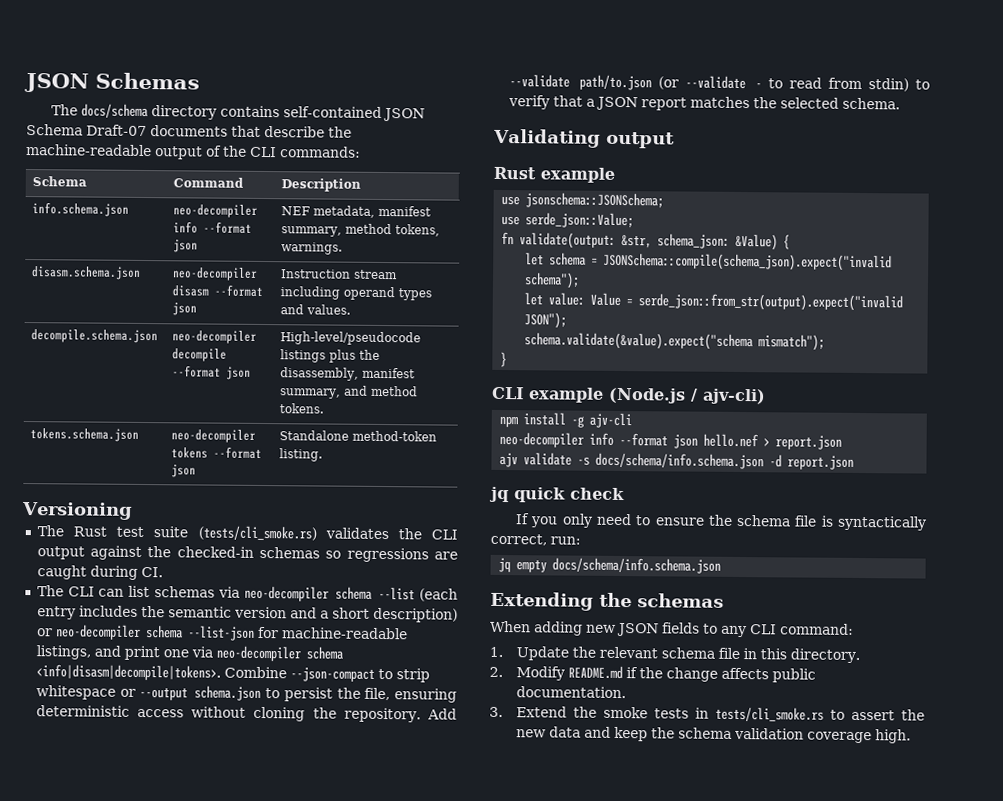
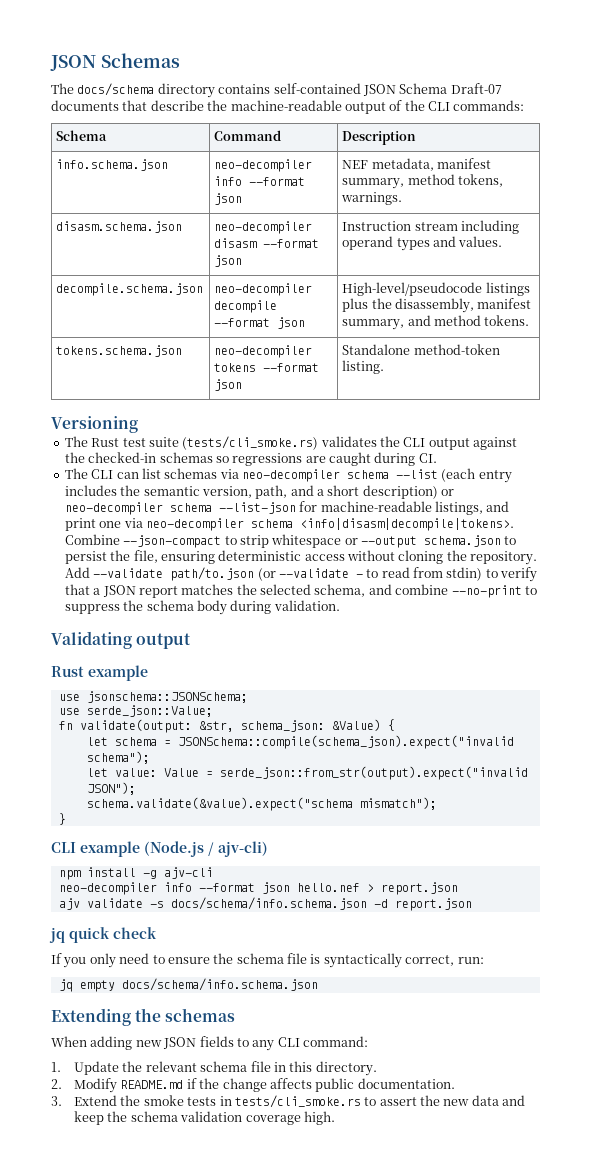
[233,606,287,619] version -> [201,485,288,499] version, path,
[841,97,900,110] schema. -> [314,584,537,598] [64,600,340,615] schema, and combine --no-print to suppress the schema body during validation.

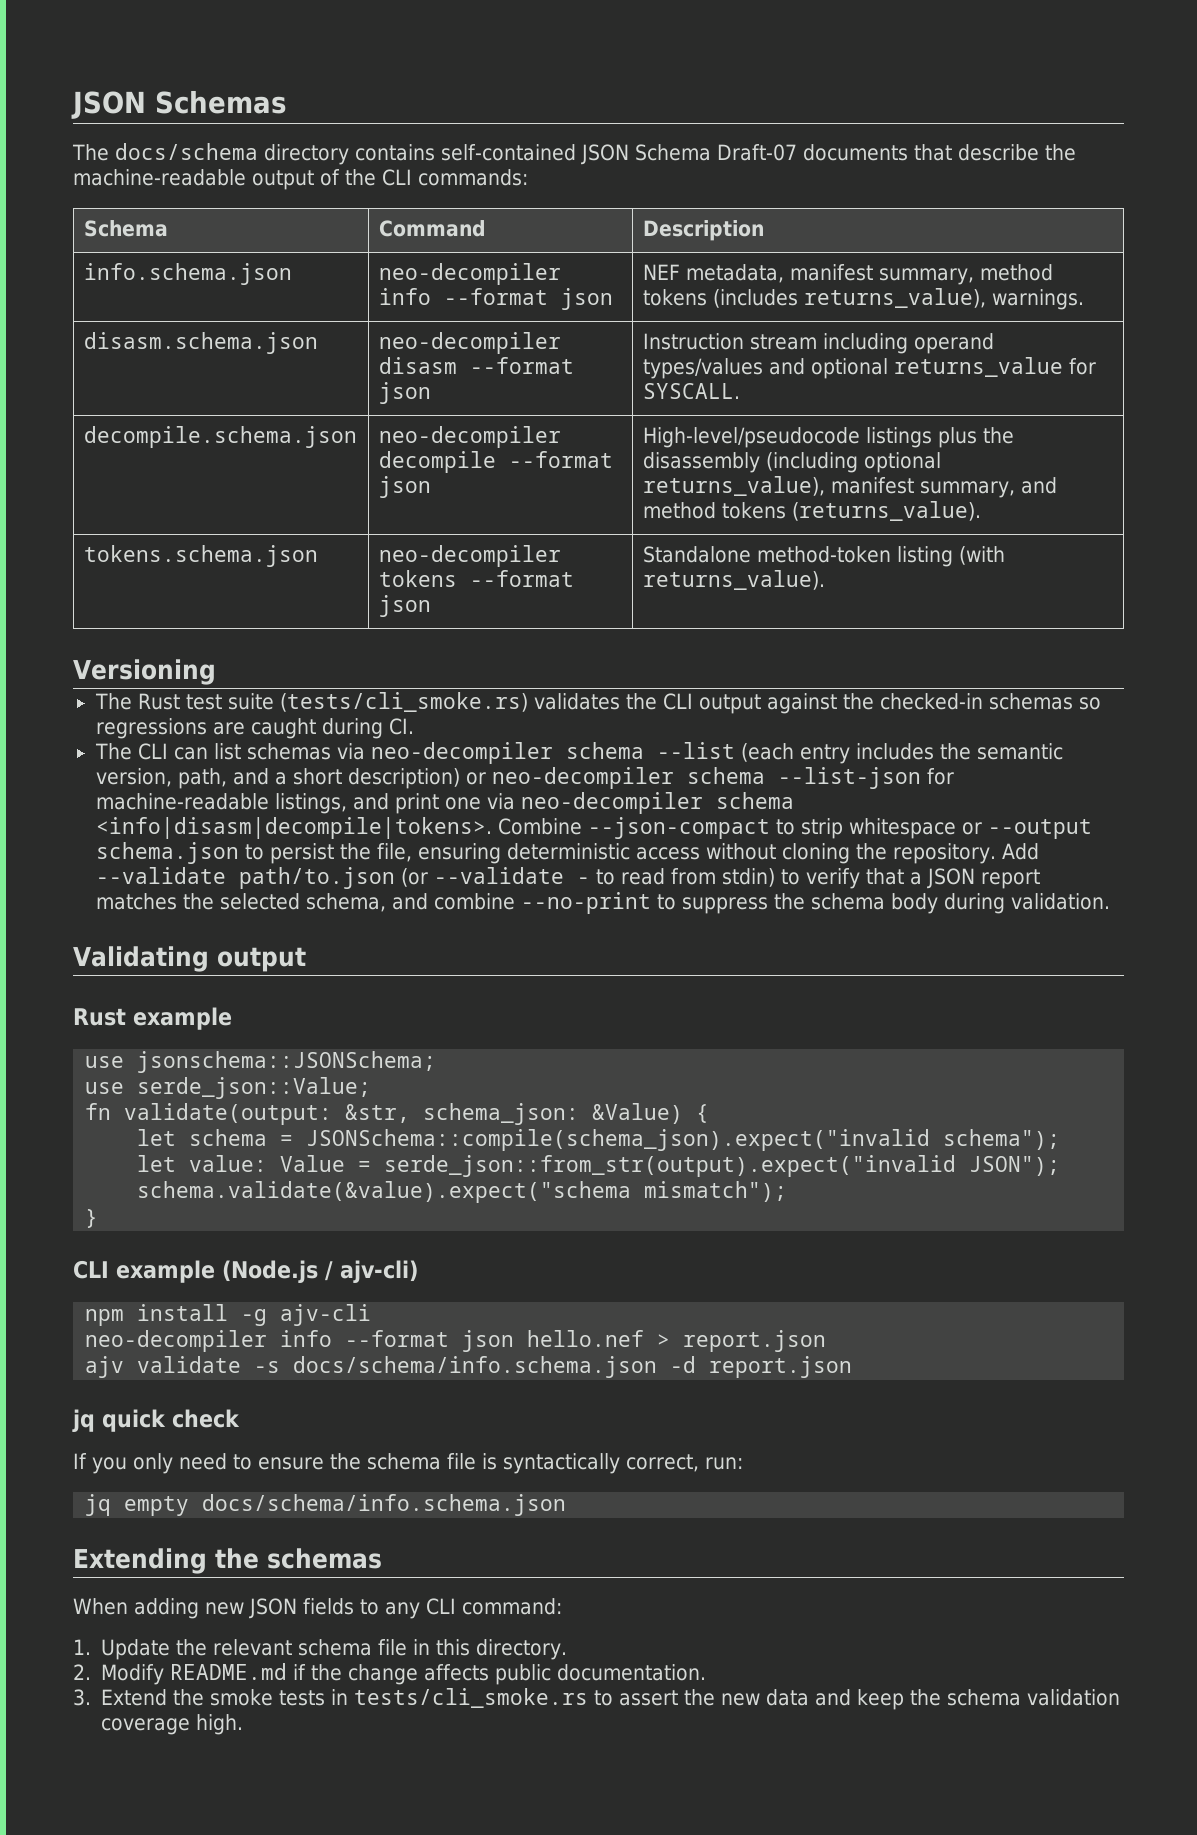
[457,174,503,187] tokens, -> [642,288,986,308] tokens (includes returns_value),
[396,236,503,251] types and values. -> [642,357,1096,379] [642,383,740,399] types/values and optional returns_value for SYSCALL.
[394,298,474,313] disassembly, -> [642,452,941,473] [642,476,825,496] disassembly (including optional returns_value),
[484,315,530,326] tokens. -> [721,501,981,521] tokens (returns_value).
[342,360,385,374] listing. -> [896,546,1005,567] [642,570,825,590] listing (with returns_value).

